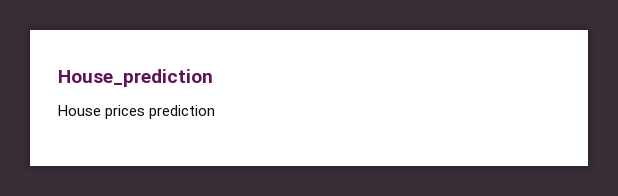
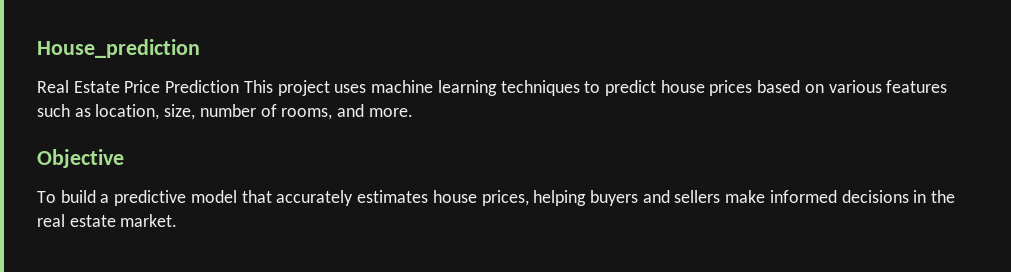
[58,105,216,119] House prices prediction -> [37,80,948,96] [37,104,413,120] [37,149,124,168] [37,190,956,206] [37,214,178,227] Real Estate Price Prediction This project uses machine learning techniques to predict house prices based on various features such as location, size, number of rooms, and more. // Objective // To build a predictive model that accurately estimates house prices, helping buyers and sellers make informed decisions in the real estate market.

